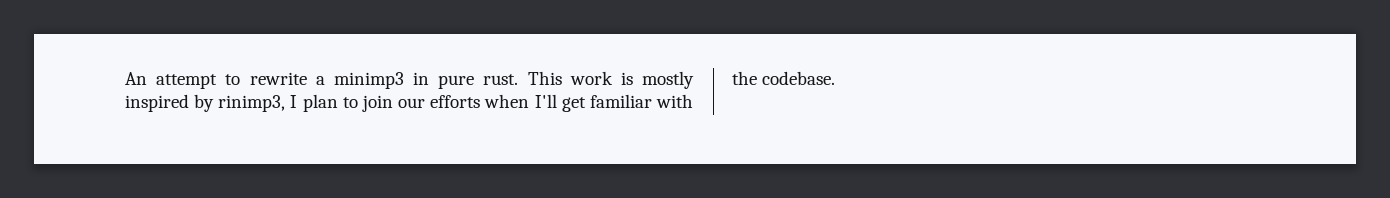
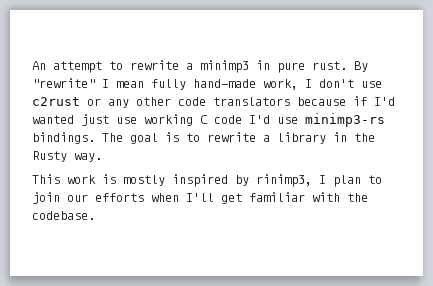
(519, 79) none -> [354,61,368,72] [32,78,382,90] [32,96,395,108] [32,113,385,127] [32,132,375,144] [32,151,102,162] By "rewrite" I mean fully hand-made work, I don't use c2rust or any other code translators because if I'd wanted just use working C code I'd use minimp3-rs bindings. The goal is to rewrite a library in the Rusty way. //

